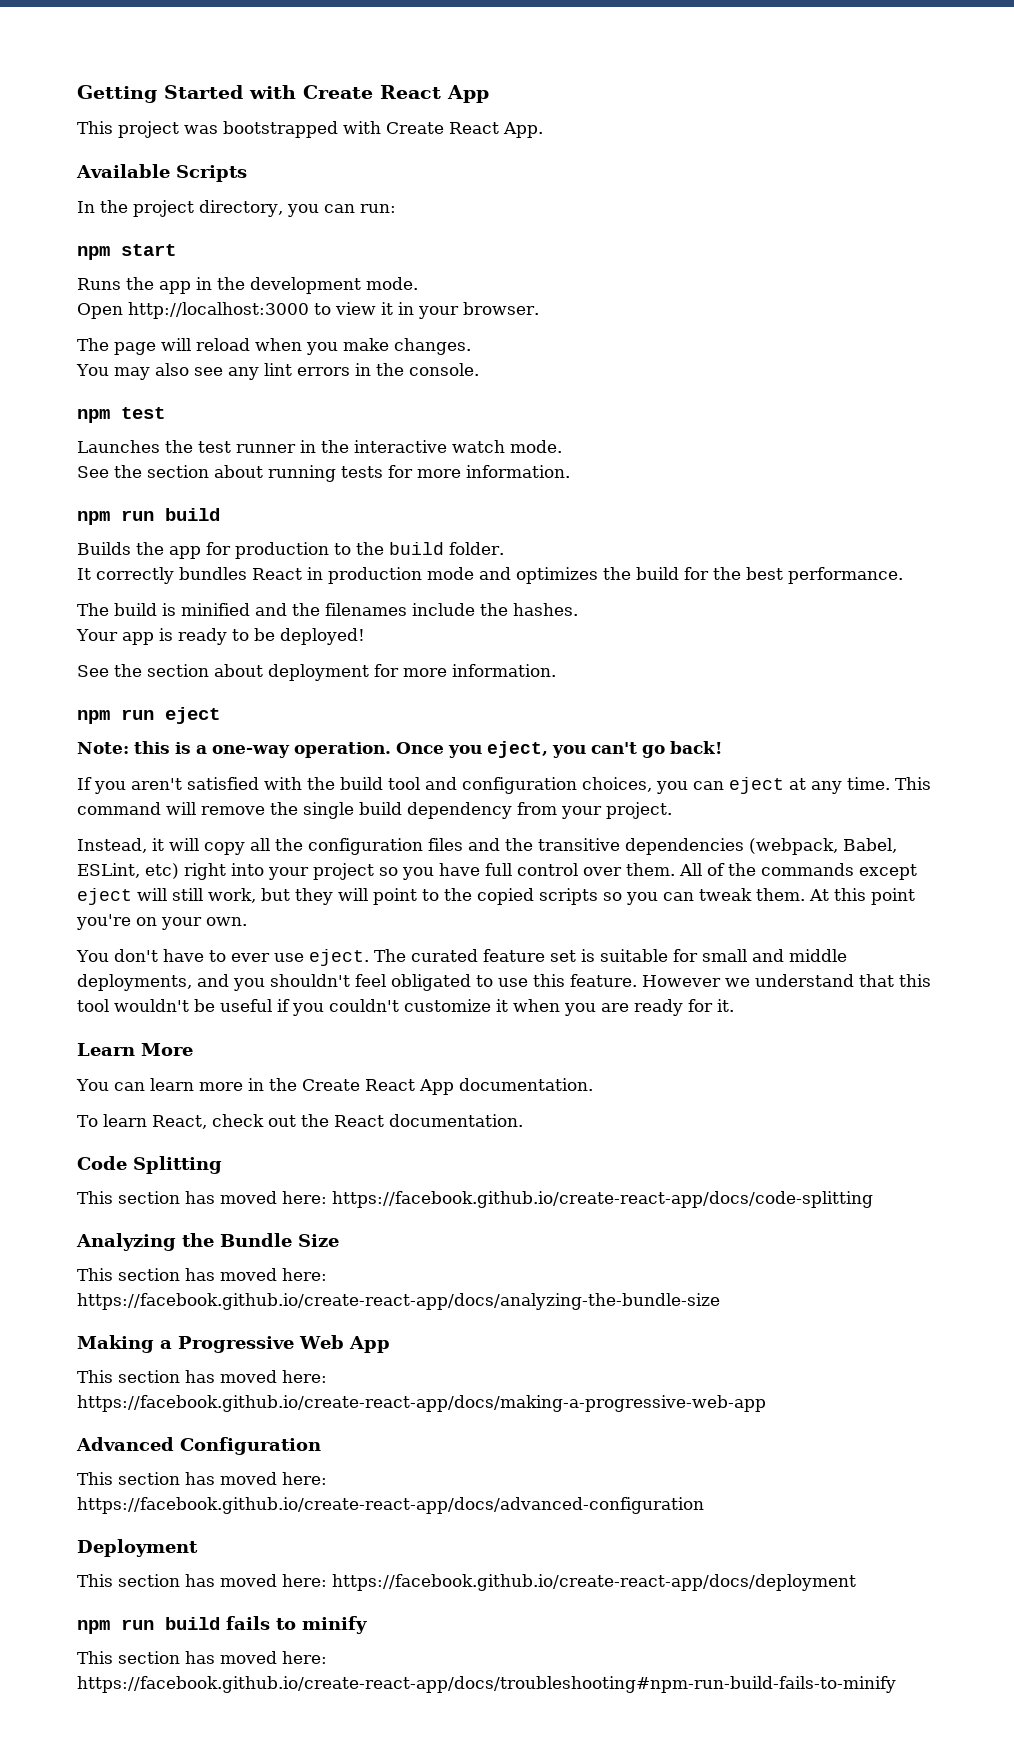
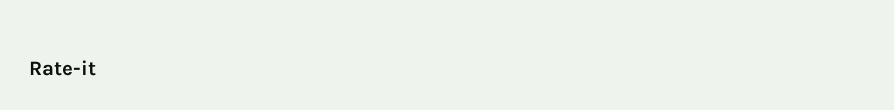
[77,85,489,103] [77,121,543,138] [76,164,247,182] [77,200,396,217] [77,244,176,260] [77,277,418,294] [77,302,539,319] [77,338,471,355] [76,363,479,380] [77,407,165,423] [77,440,562,453] [77,465,570,482] [77,508,220,525] [77,542,504,559] [77,567,903,584] [77,603,578,616] [76,628,365,645] [77,664,556,681] [77,707,220,724] [77,741,722,758] [77,777,931,794] [77,802,672,819] [77,838,897,855] [77,863,917,880] [77,888,915,905] [76,914,247,930] [76,949,847,966] [77,974,931,991] [77,999,734,1016] [77,1043,193,1056] [76,1078,593,1095] [77,1114,523,1129] [77,1156,222,1174] [77,1191,873,1208] [76,1233,339,1251] [77,1268,327,1281] [77,1293,720,1310] [77,1335,390,1353] [77,1370,327,1383] [77,1395,766,1412] [76,1437,321,1455] [77,1472,327,1485] [77,1497,704,1514] [77,1539,198,1557] [77,1574,856,1591] [77,1616,367,1634] [77,1651,327,1664] [77,1676,896,1693] Getting Started with Create React App // This project was bootstrapped with Create React App. // Available Scripts // In the project directory, you can run: // npm start // Runs the app in the development mode. // Open http://localhost:3000 to view it in your browser. // The page will reload when you make changes. // You may also see any lint errors in the console. // npm test // Launches the test runner in the interactive watch mode. // See the section about running tests for more information. // npm run build // Builds the app for production to the build folder. // It correctly bundles React in production mode and optimizes the build for the best performance. // The build is minified and the filenames include the hashes. // Your app is ready to be deployed! // See the section about deployment for more information. // npm run eject // Note: this is a one-way operation. Once you eject, you can't go back! // If you aren't satisfied with the build tool and configuration choices, you can eject at any time. This command will remove the single build dependency from your project. // Instead, it will copy all the configuration files and the transitive dependencies (webpack, Babel, ESLint, etc) right into your project so you have full control over them. All of the commands except eject will still work, but they will point to the copied scripts so you can tweak them. At this point you're on your own. // You don't have to ever use eject. The curated feature set is suitable for small and middle deployments, and you shouldn't feel obligated to use this feature. However we understand that this tool wouldn't be useful if you couldn't customize it when you are ready for it. // Learn More // You can learn more in the Create React App documentation. // To learn React, check out the React documentation. // Code Splitting // This section has moved here: https://facebook.github.io/create-react-app/docs/code-splitting // Analyzing the Bundle Size // This section has moved here: https://facebook.github.io/create-react-app/docs/analyzing-the-bundle-size // Making a Progressive Web App // This section has moved here: https://facebook.github.io/create-react-app/docs/making-a-progressive-web-app // Advanced Configuration // This section has moved here: https://facebook.github.io/create-react-app/docs/advanced-configuration // Deployment // This section has moved here: https://facebook.github.io/create-react-app/docs/deployment // npm run build fails to minify // This section has moved here: https://facebook.github.io/create-react-app/docs/troubleshooting#npm-run-build-fails-to-minify -> [29,60,96,76] Rate-it

